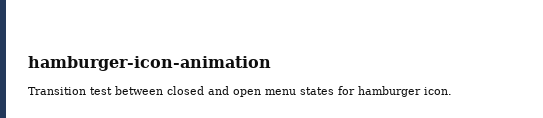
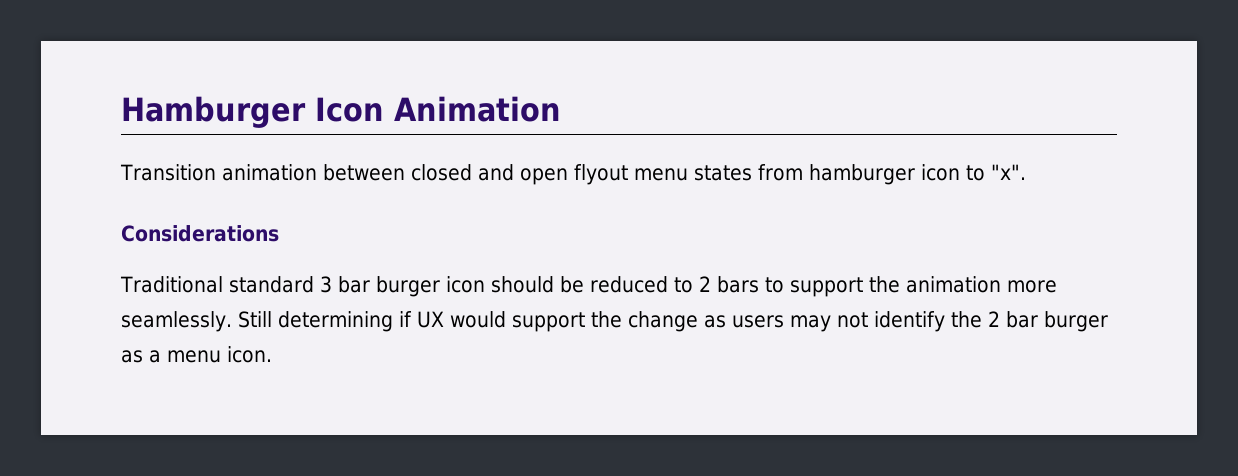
[28,56,271,71] hamburger-icon-animation -> [121,96,561,128] Hamburger Icon Animation
[90,87,112,95] test -> [221,164,317,181] animation
(261, 93) none -> [573,164,628,185] flyout
[338,86,421,97] for hamburger -> [757,164,1026,185] [121,225,279,242] [120,276,1057,297] [121,311,1108,332] [121,350,221,363] from hamburger icon to "x". // Considerations // Traditional standard 3 bar burger icon should be reduced to 2 bars to support the animation more seamlessly. Still determining if UX would support the change as users may not identify the 2 bar burger as a menu

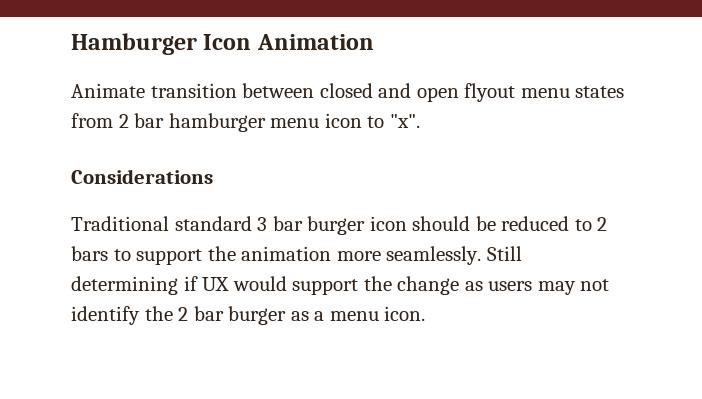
[120,164,317,181] Transition animation -> [71,83,237,98] Animate transition
[808,164,915,185] hamburger -> [118,113,320,132] 2 bar hamburger menu

